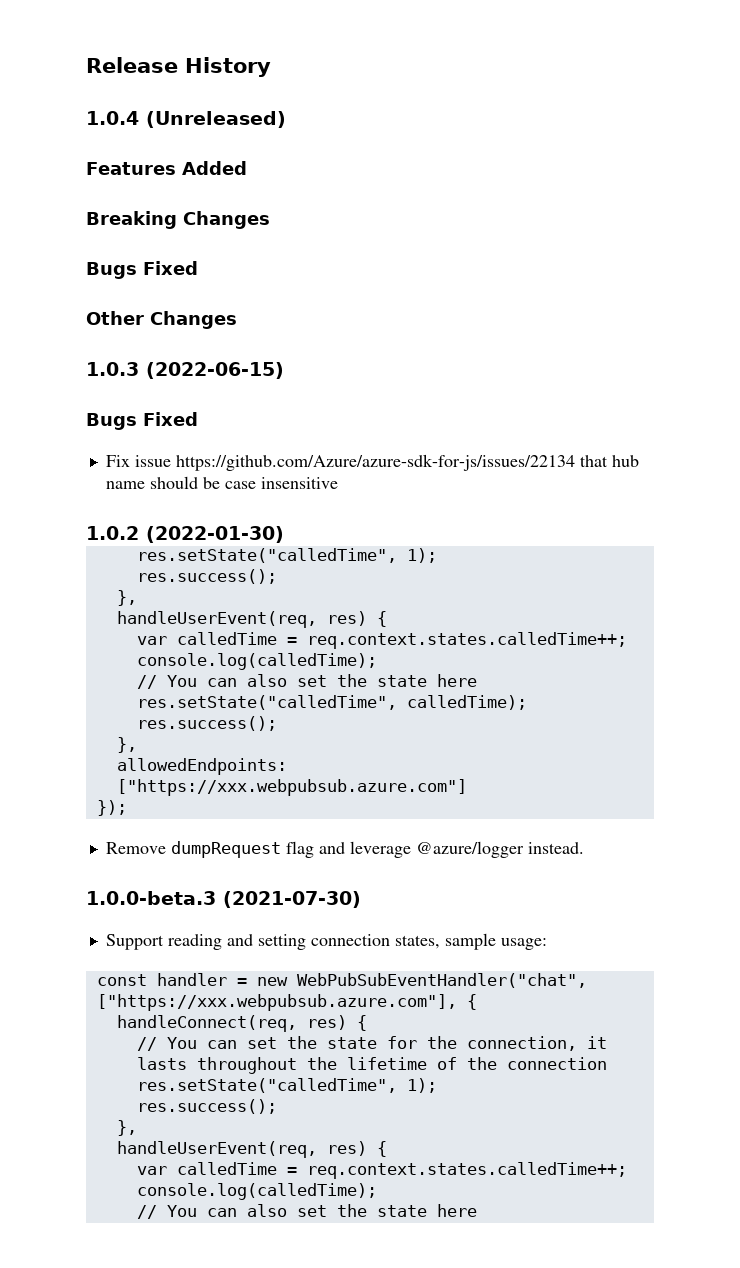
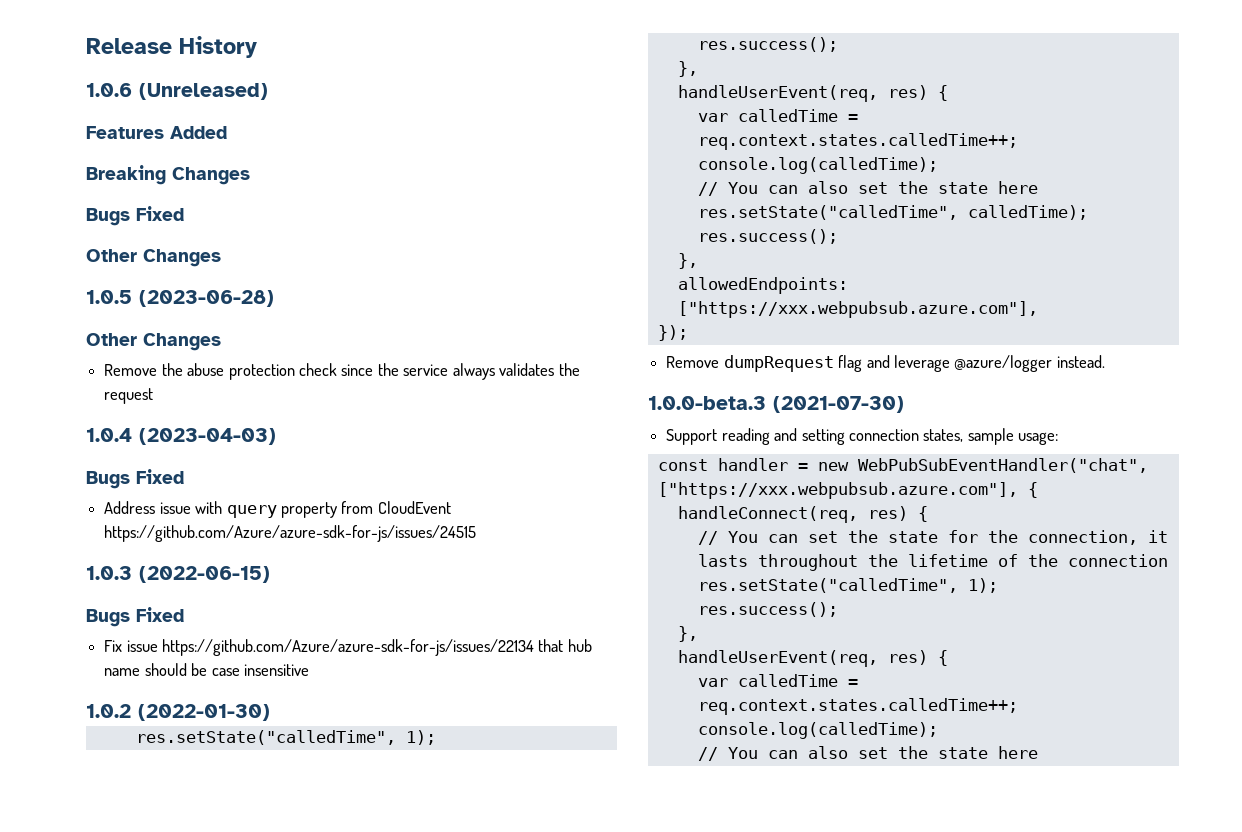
[86,111,139,125] 1.0.4 -> [86,83,132,97] 1.0.6
(237, 320) none -> [86,290,274,307] [86,333,221,351] [104,363,580,380] [104,388,154,404] [86,428,276,445] [86,469,184,489] [104,501,451,518] [104,525,477,542] // 1.0.5 (2023-06-28) // Other Changes // Remove the abuse protection check since the service always validates the request // 1.0.4 (2023-04-03) // Bugs Fixed // Address issue with query property from CloudEvent https://github.com/Azure/azure-sdk-for-js/issues/24515
[116,779,467,796] ["https://xxx.webpubsub.azure.com"] -> [677,301,1038,318] ["https://xxx.webpubsub.azure.com"],

